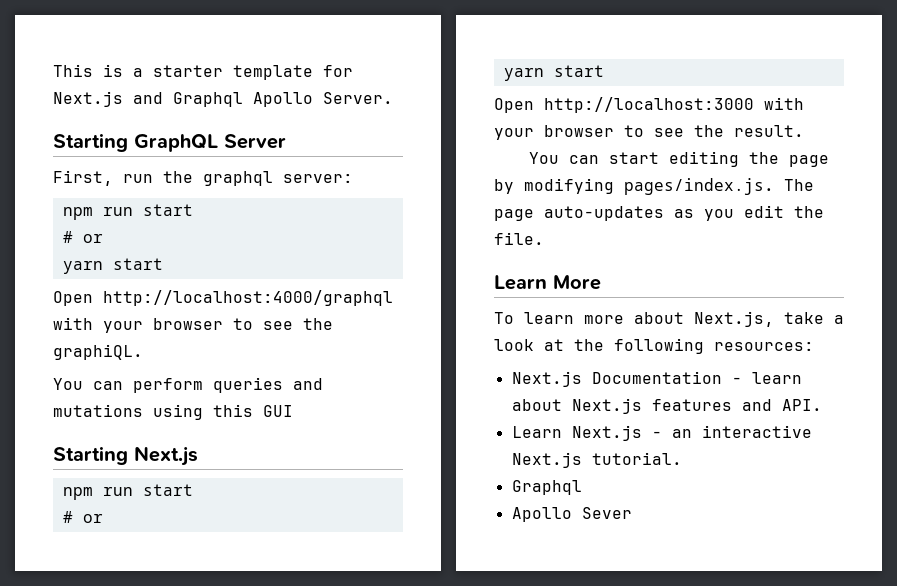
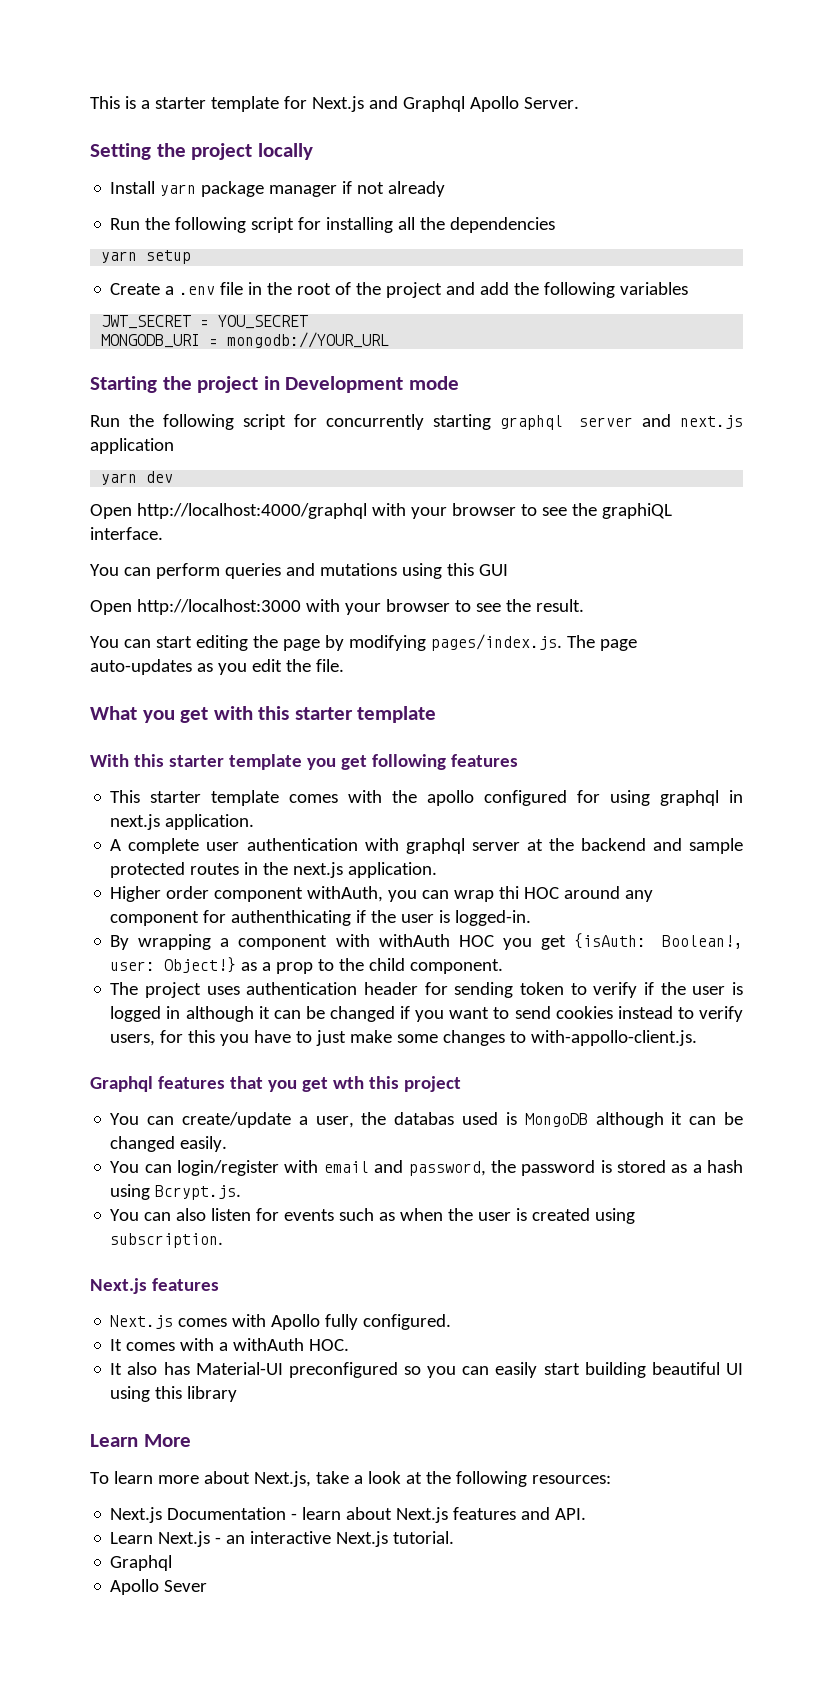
[53,133,286,152] [53,170,353,186] [62,204,193,220] [62,231,103,243] [62,258,163,274] Starting GraphQL Server // First, run the graphql server: // npm run start // # or // yarn start -> [90,143,313,160] [110,181,446,197] [110,217,556,233] [101,250,192,264] [110,282,689,298] [101,315,309,329] [101,332,390,348] [90,376,459,393] [90,414,743,430] [90,438,174,454] [101,471,174,485] Setting the project locally // Install yarn package manager if not already // Run the following script for installing all the dependencies // yarn setup // Create a .env file in the root of the project and add the following variables // JWT_SECRET = YOU_SECRET // MONGODB_URI = mongodb://YOUR_URL // Starting the project in Development mode // Run the following script for concurrently starting graphql server and next.js application // yarn dev
[53,344,143,360] graphiQL. -> [601,503,672,519] [90,527,163,540] graphiQL interface.
[53,446,198,466] [62,484,193,500] [62,511,103,523] [503,65,604,81] // Starting Next.js // npm run start // # or // yarn start -> (508, 570) none
(544, 238) none -> [90,706,437,723] [90,754,518,770] [110,790,743,806] [110,814,255,830] [110,838,743,854] [110,862,438,878] [110,886,654,902] [110,910,532,926] [110,933,743,950] [110,957,504,974] [110,982,743,998] [110,1006,744,1022] [110,1030,698,1046] [90,1076,461,1092] [110,1112,744,1128] [110,1136,228,1152] [110,1160,743,1176] [110,1184,242,1200] [110,1208,636,1224] [110,1233,224,1248] [90,1278,219,1294] [110,1314,452,1330] [110,1338,350,1351] [110,1362,743,1378] [110,1386,238,1402] // What you get with this starter template // With this starter template you get following features // This starter template comes with the apollo configured for using graphql in next.js application. // A complete user authentication with graphql server at the backend and sample protected routes in the next.js application. // Higher order component withAuth, you can wrap thi HOC around any component for authenthicating if the user is logged-in. // By wrapping a component with withAuth HOC you get {isAuth: Boolean!, user: Object!} as a prop to the child component. // The project uses authentication header for sending token to verify if the user is logged in although it can be changed if you want to send cookies instead to verify users, for this you have to just make some changes to with-appollo-client.js. // Graphql features that you get wth this project // You can create/update a user, the databas used is MongoDB although it can be changed easily. // You can login/register with email and password, the password is stored as a hash using Bcrypt.js. // You can also listen for events such as when the user is created using subscription. // Next.js features // Next.js comes with Apollo fully configured. // It comes with a withAuth HOC. // It also has Material-UI preconfigured so you can easily start building beautiful UI using this library

